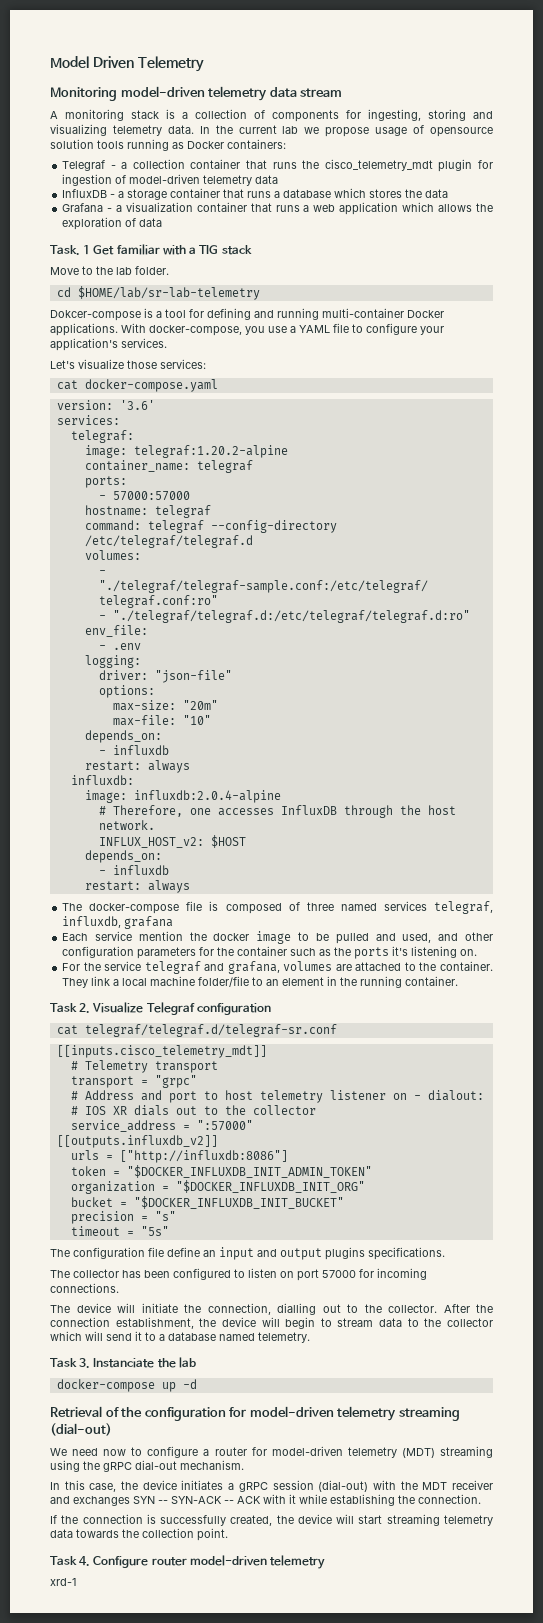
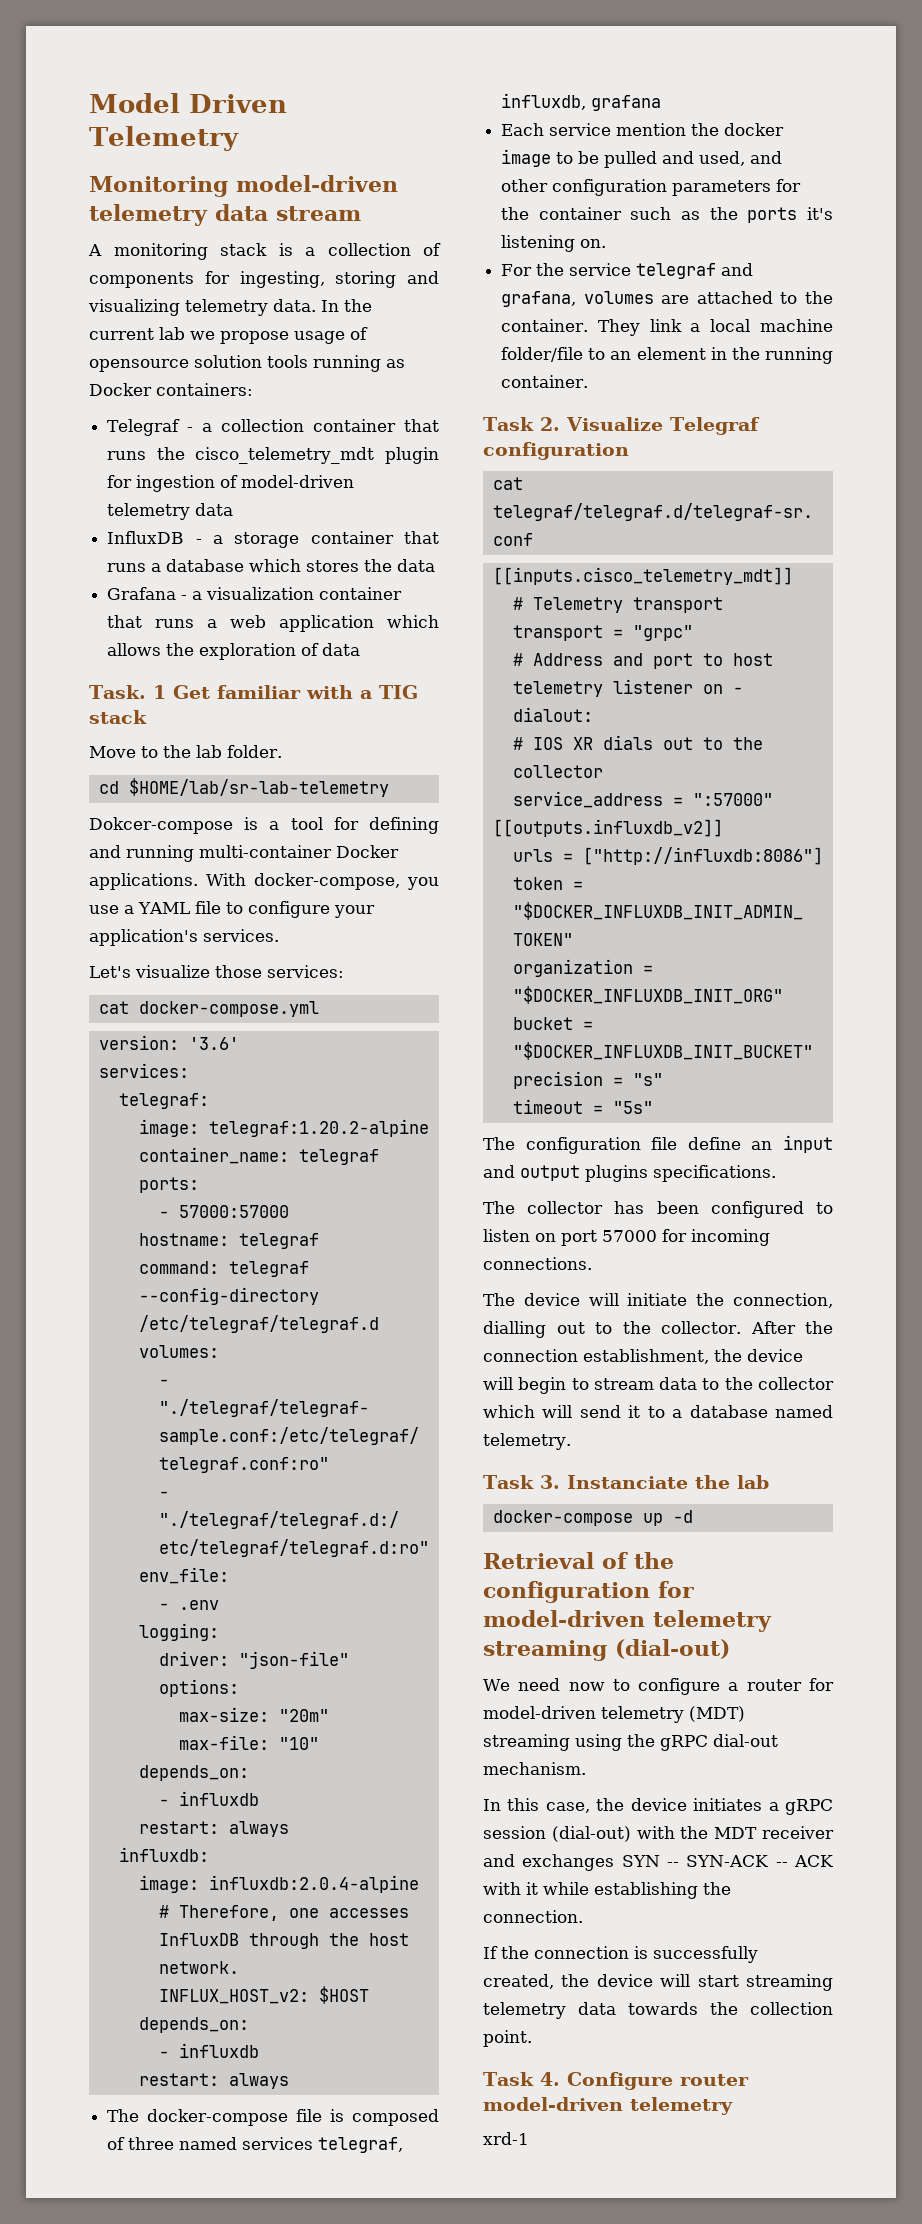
[84,379,218,392] docker-compose.yaml -> [138,1001,319,1017] docker-compose.yml

